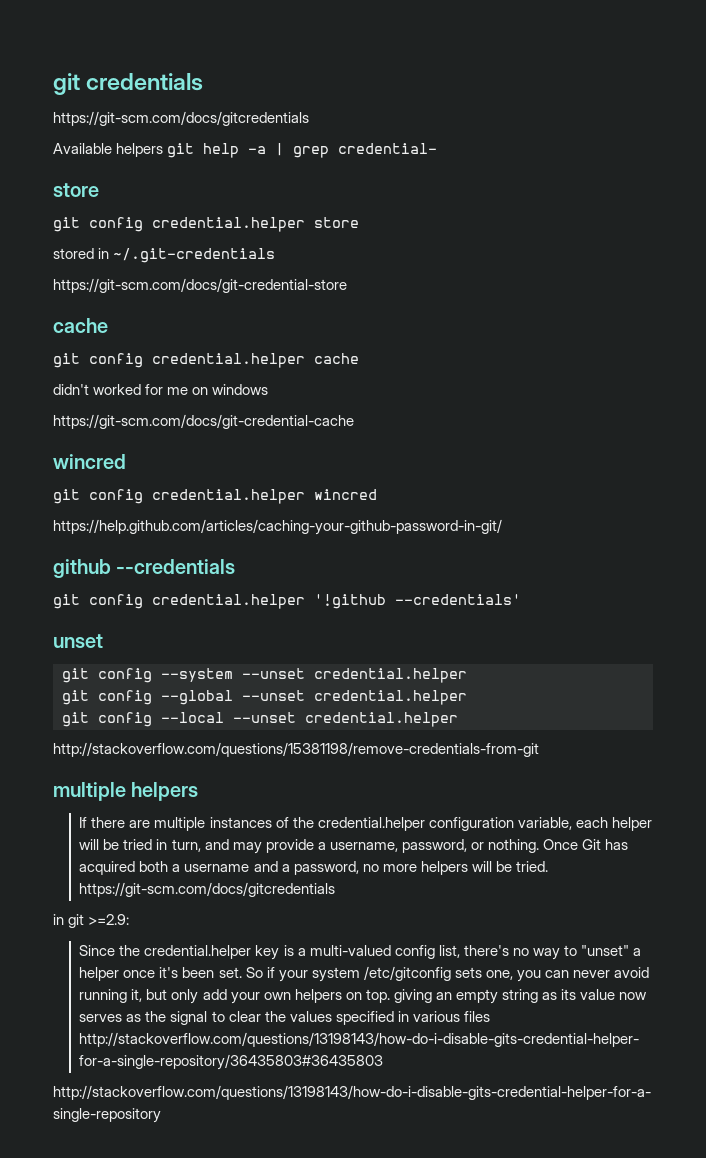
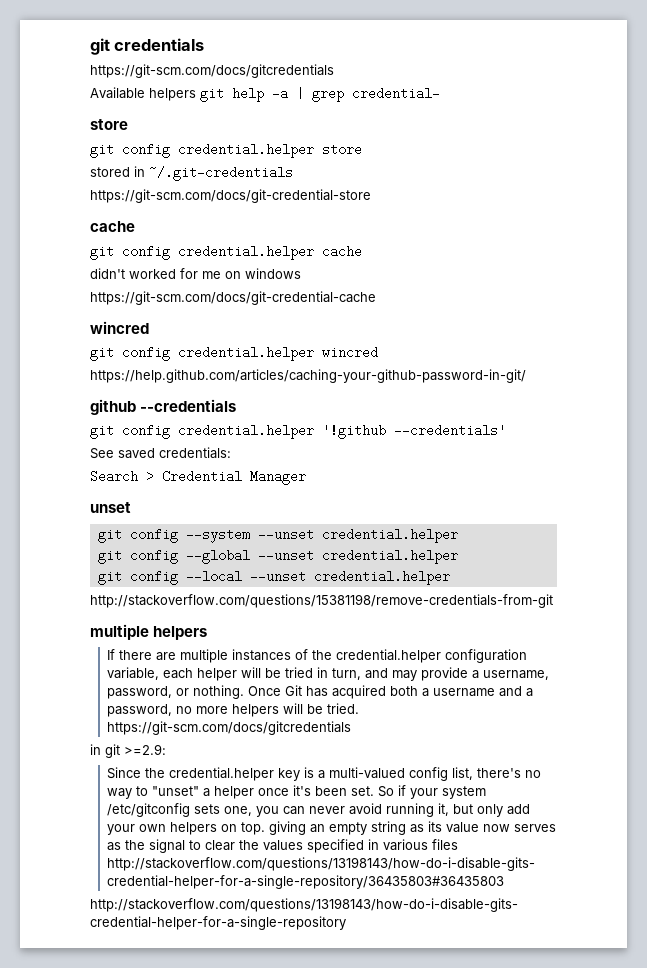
(521, 599) none -> [90,447,231,459] [90,470,306,485] // See saved credentials: // Search > Credential Manager

